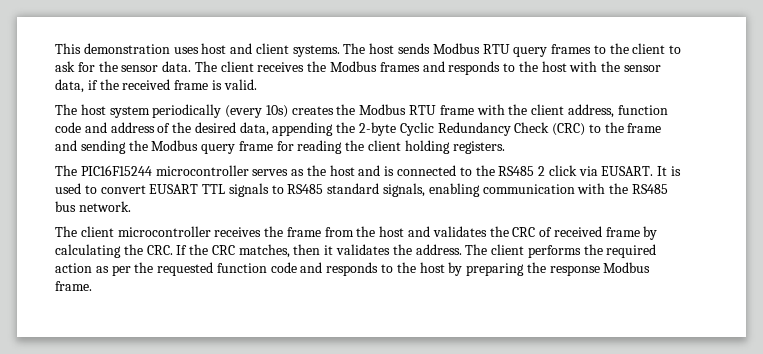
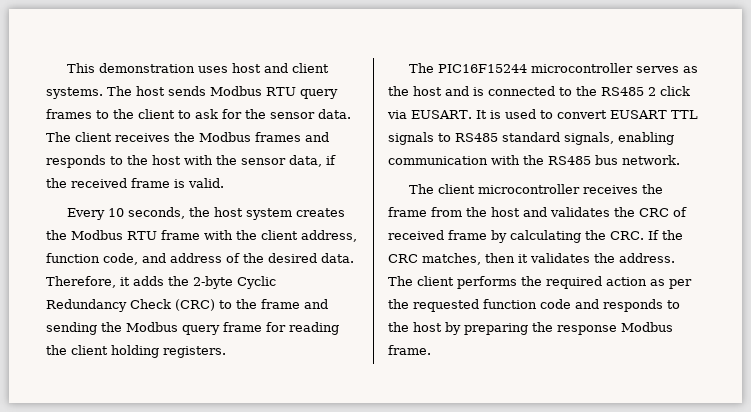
[55,104,288,118] The host system periodically (every 10s) -> [67,207,293,220] Every 10 seconds, the host system
[55,122,81,133] code -> [103,253,138,265] code,
[239,122,334,136] data, appending -> [321,253,354,263] [46,276,164,288] data. Therefore, it adds

